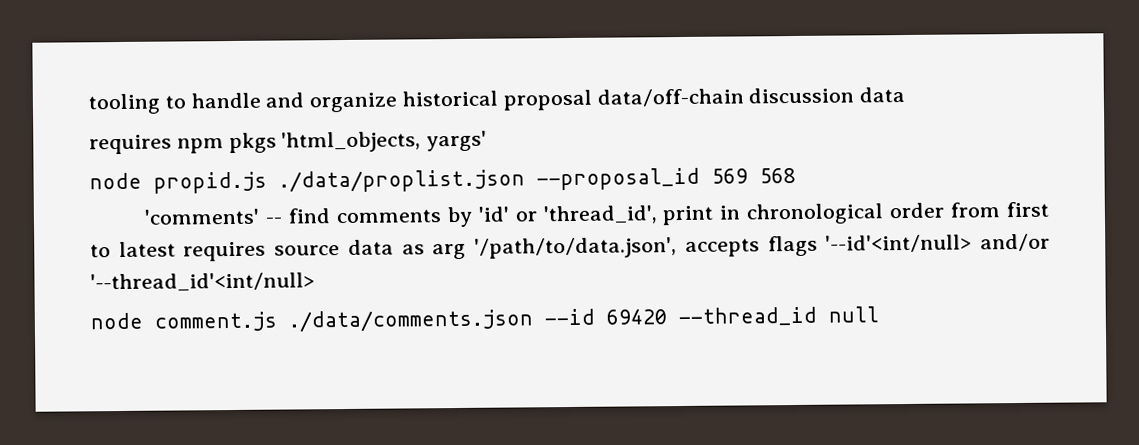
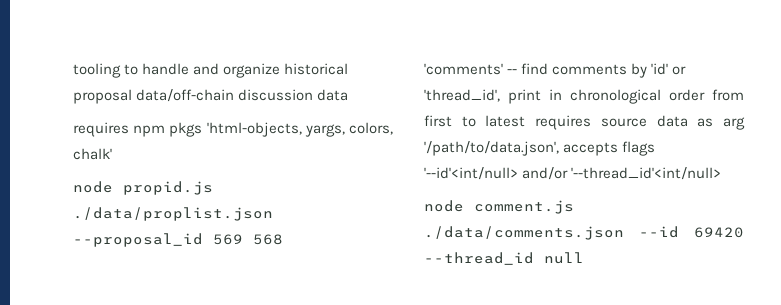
[281,130,488,153] 'html_objects, yargs' -> [206,122,393,137] [73,148,112,160] 'html-objects, yargs, colors, chalk'

